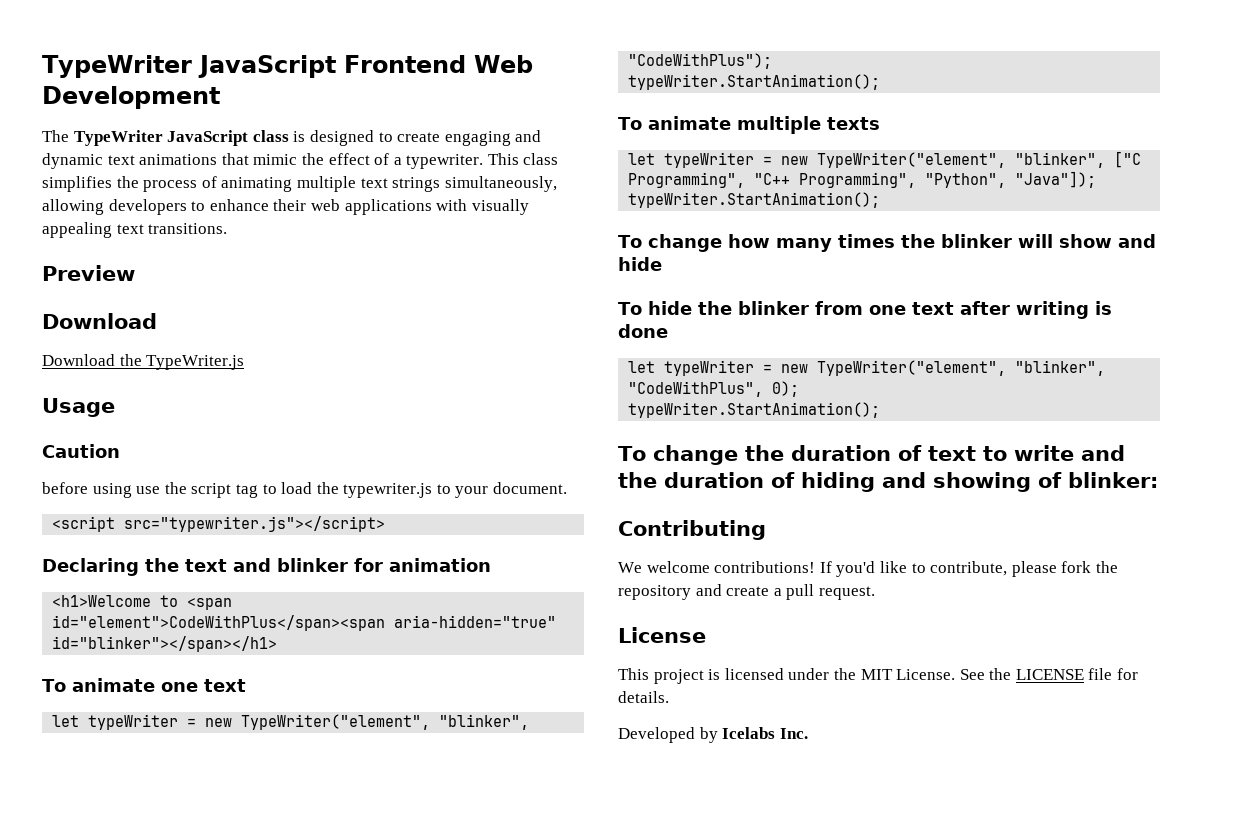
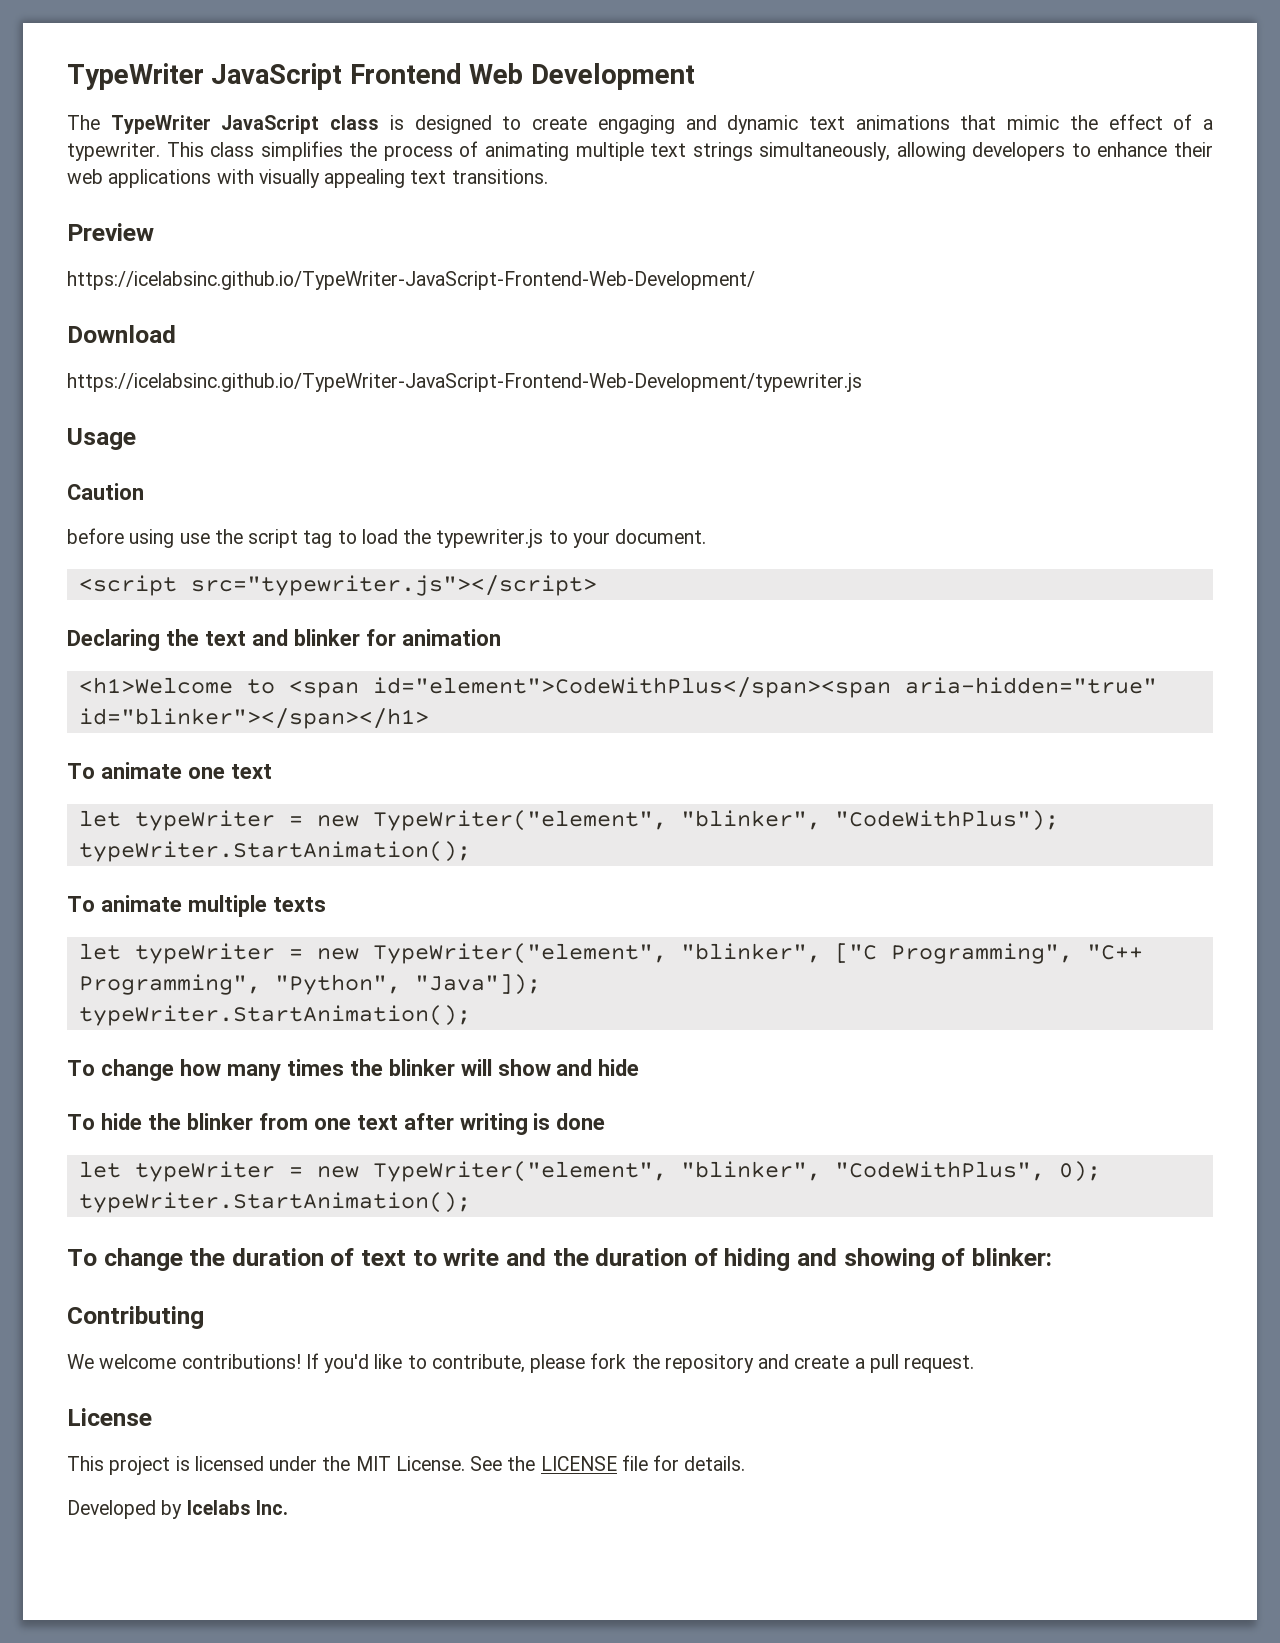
(135, 273) none -> [67,271,755,290] // https://icelabsinc.github.io/TypeWriter-JavaScript-Frontend-Web-Development/
[42,354,245,370] Download the TypeWriter.js -> [67,373,862,392] https://icelabsinc.github.io/TypeWriter-JavaScript-Frontend-Web-Development/typewriter.js

